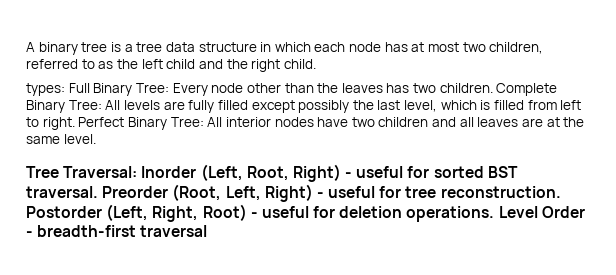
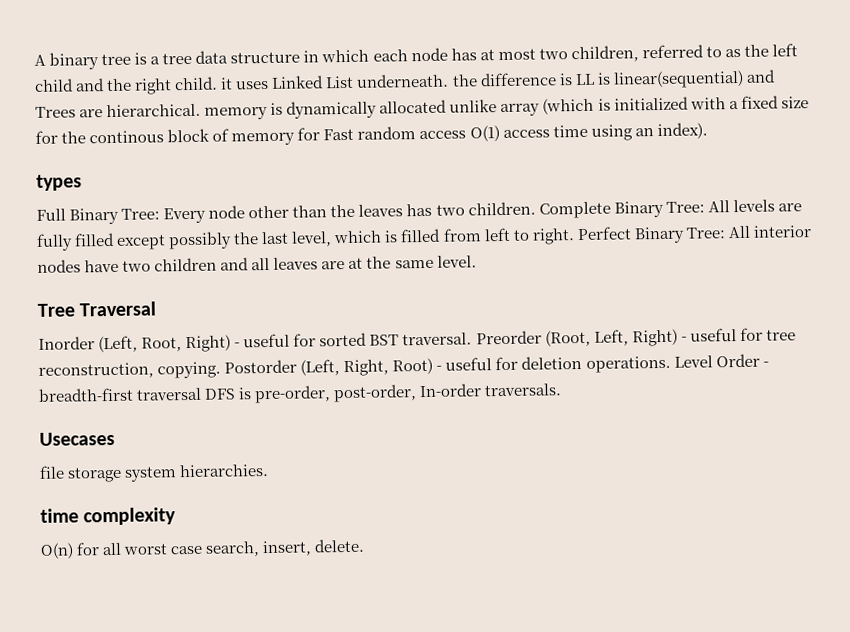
[26,83,65,96] // types: -> [220,69,776,90] [35,95,809,120] [35,122,708,146] [36,174,82,191] it uses Linked List underneath. the difference is LL is linear(sequential) and Trees are hierarchical. memory is dynamically allocated unlike array (which is initialized with a fixed size for the continous block of memory for Fast random access O(1) access time using an index). // types //
[63,166,138,178] Traversal: -> [79,301,157,317] Traversal //
[440,186,561,198] reconstruction. -> [38,361,222,379] reconstruction, copying.
(208, 231) none -> [204,383,563,404] [39,431,115,446] [39,464,270,483] [40,507,177,526] [40,538,365,559] DFS is pre-order, post-order, In-order traversals. // Usecases // file storage system hierarchies. // time complexity // O(n) for all worst case search, insert, delete.

